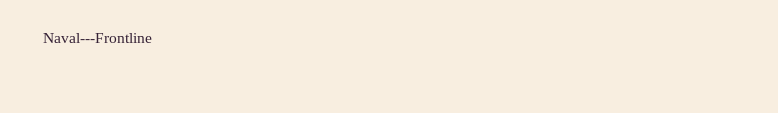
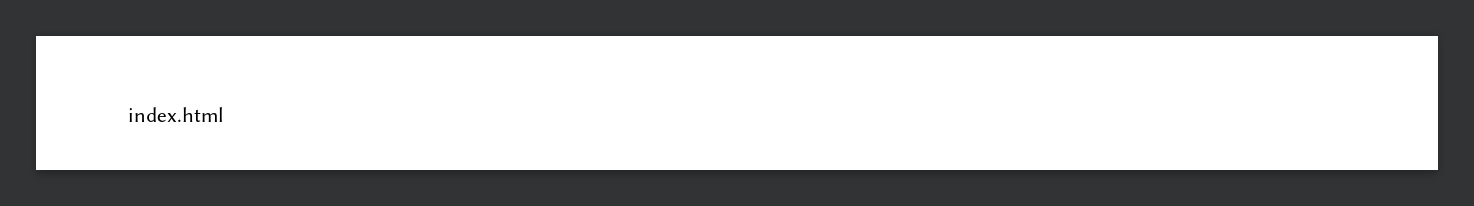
[43,33,152,43] Naval---Frontline -> [128,107,223,122] index.html

